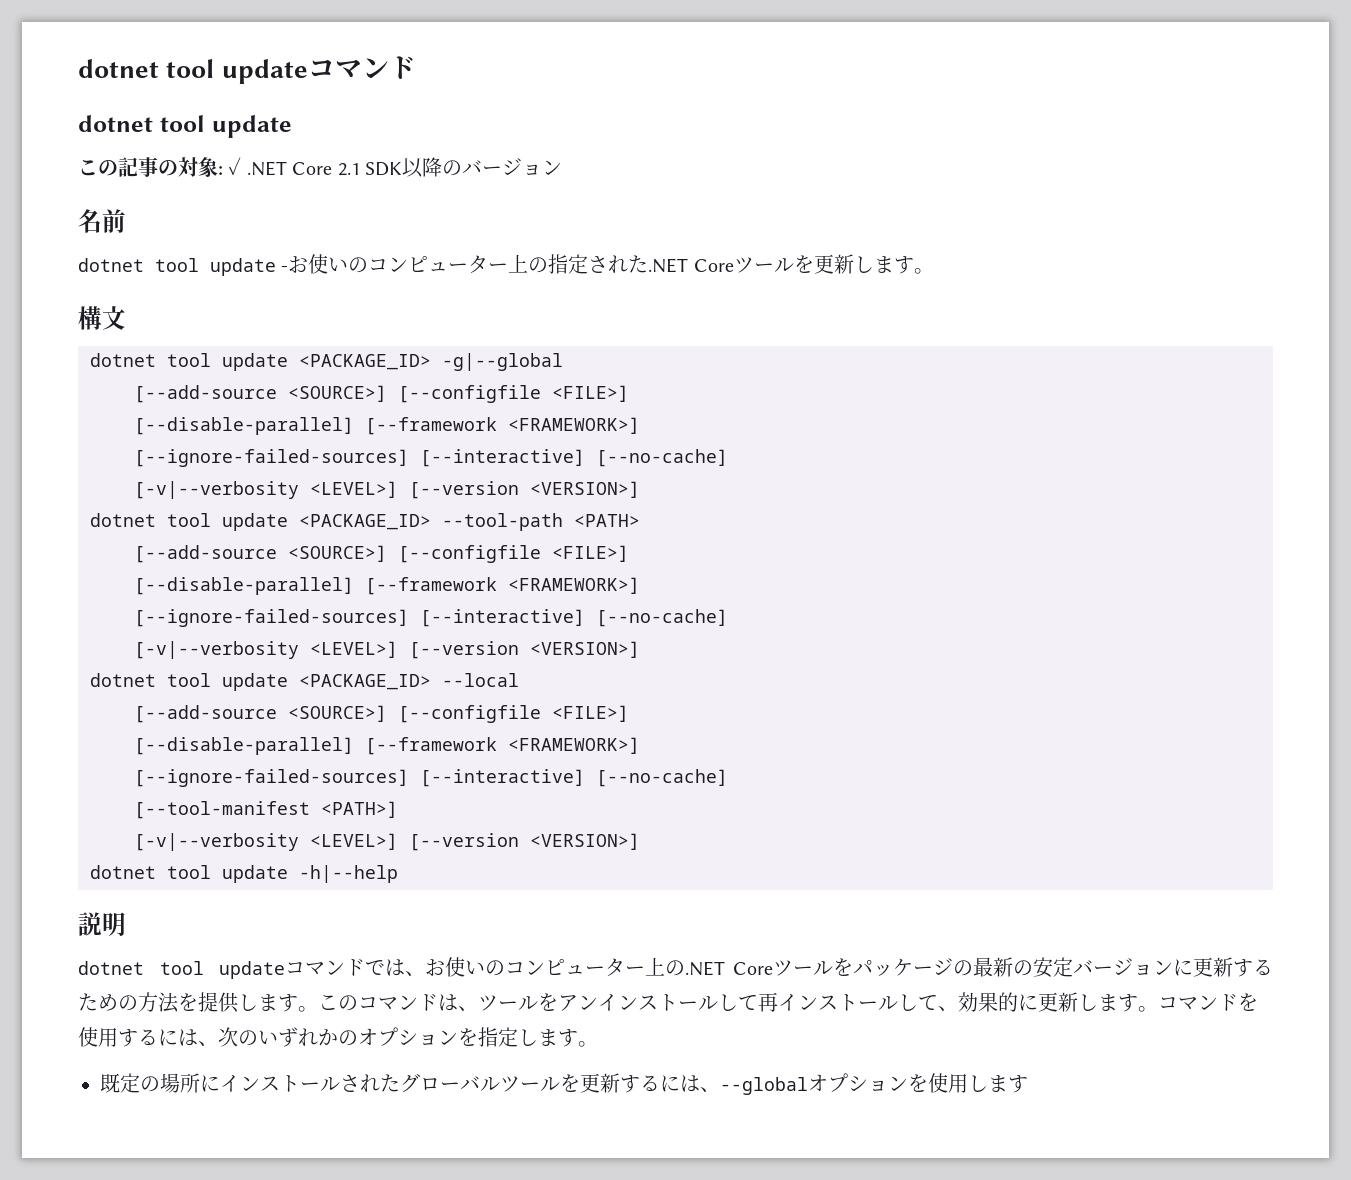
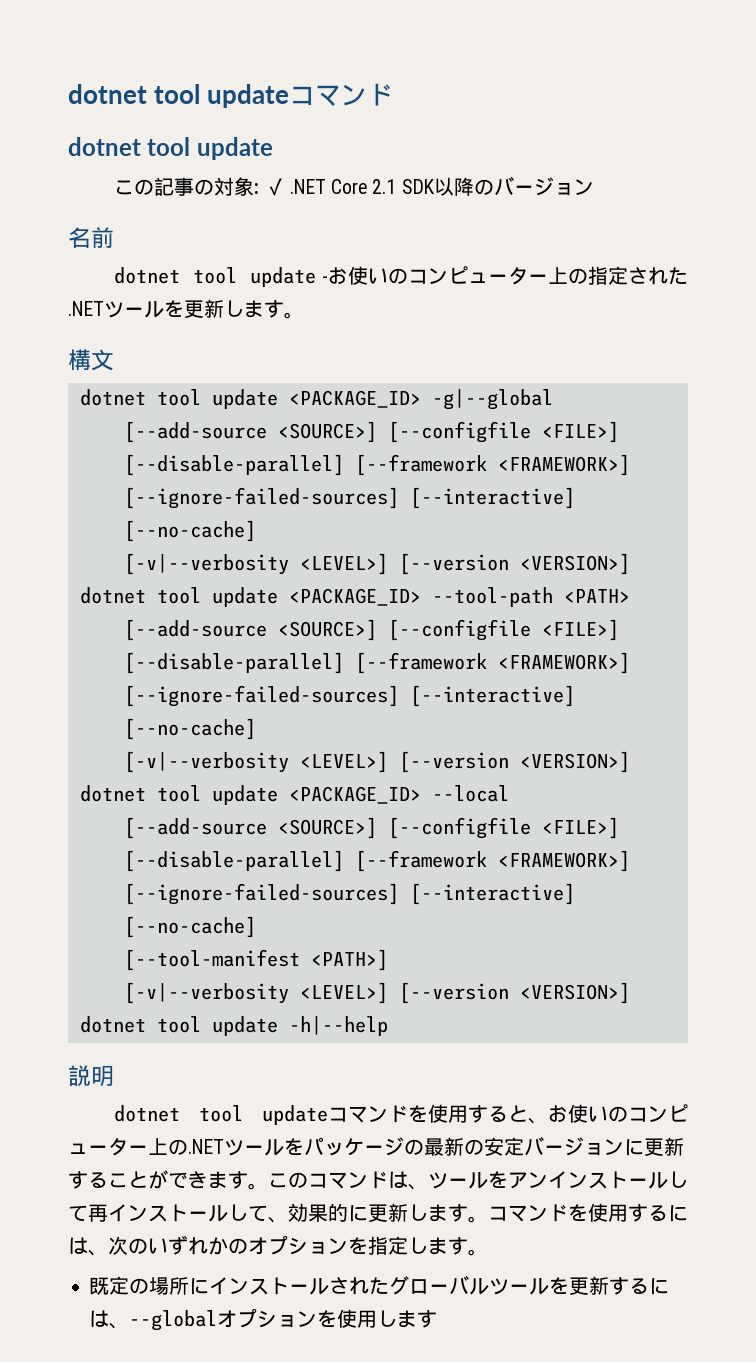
[693,259,734,272] Core -> (104, 308) none
[365,959,406,976] では -> [408,1104,528,1123] を使用すると
[732,962,773,975] Core -> (224, 1146) none
[78,992,258,1013] ための方法を提供し -> [108,1170,208,1189] ことができ

